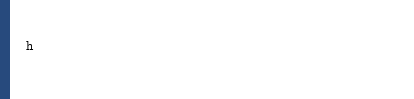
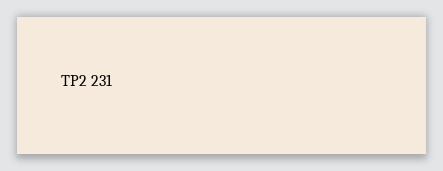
[26,41,34,50] h -> [61,74,113,86] TP2 231

